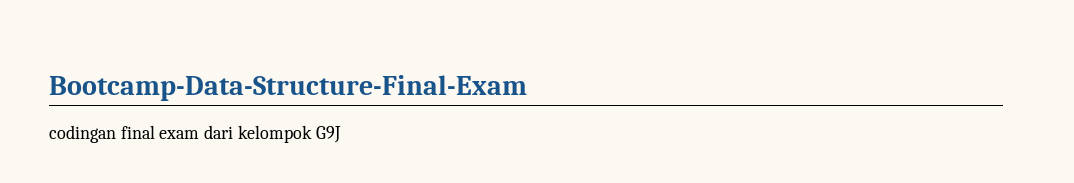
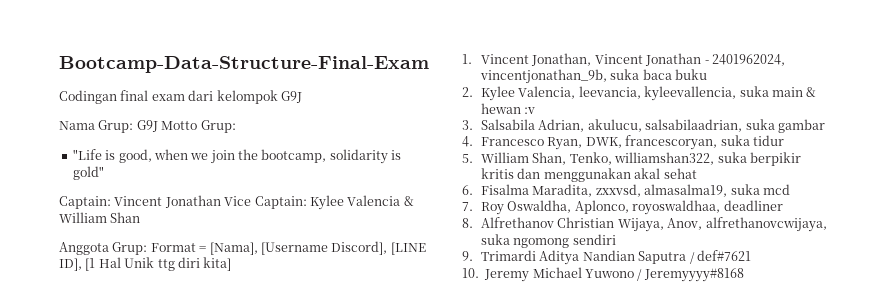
[49,125,116,143] codingan -> [59,90,117,104] Codingan
(341, 134) none -> [59,120,236,133] [72,149,402,164] [72,166,104,180] [59,195,414,210] [59,212,141,223] [59,241,426,255] [59,257,232,271] [462,53,785,66] [480,69,708,84] [462,86,817,101] [481,103,536,114] [462,119,825,133] [462,135,784,150] [462,152,801,166] [481,168,697,182] [462,184,790,197] [462,200,783,215] [462,217,827,232] [481,234,616,248] [462,250,751,265] [462,267,744,282] // Nama Grup: G9J Motto Grup: // "Life is good, when we join the bootcamp, solidarity is gold" // Captain: Vincent Jonathan Vice Captain: Kylee Valencia & William Shan // Anggota Grup: Format = [Nama], [Username Discord], [LINE ID], [1 Hal Unik ttg diri kita] // 1. Vincent Jonathan, Vincent Jonathan - 2401962024, vincentjonathan_9b, suka baca buku // 2. Kylee Valencia, leevancia, kyleevallencia, suka main & hewan :v // 3. Salsabila Adrian, akulucu, salsabilaadrian, suka gambar // 4. Francesco Ryan, DWK, francescoryan, suka tidur // 5. William Shan, Tenko, williamshan322, suka berpikir kritis dan menggunakan akal sehat // 6. Fisalma Maradita, zxxvsd, almasalma19, suka mcd // 7. Roy Oswaldha, Aplonco, royoswaldhaa, deadliner // 8. Alfrethanov Christian Wijaya, Anov, alfrethanovcwijaya, suka ngomong sendiri // 9. Trimardi Aditya Nandian Saputra / def#7621 // 10. Jeremy Michael Yuwono / Jeremyyyy#8168

